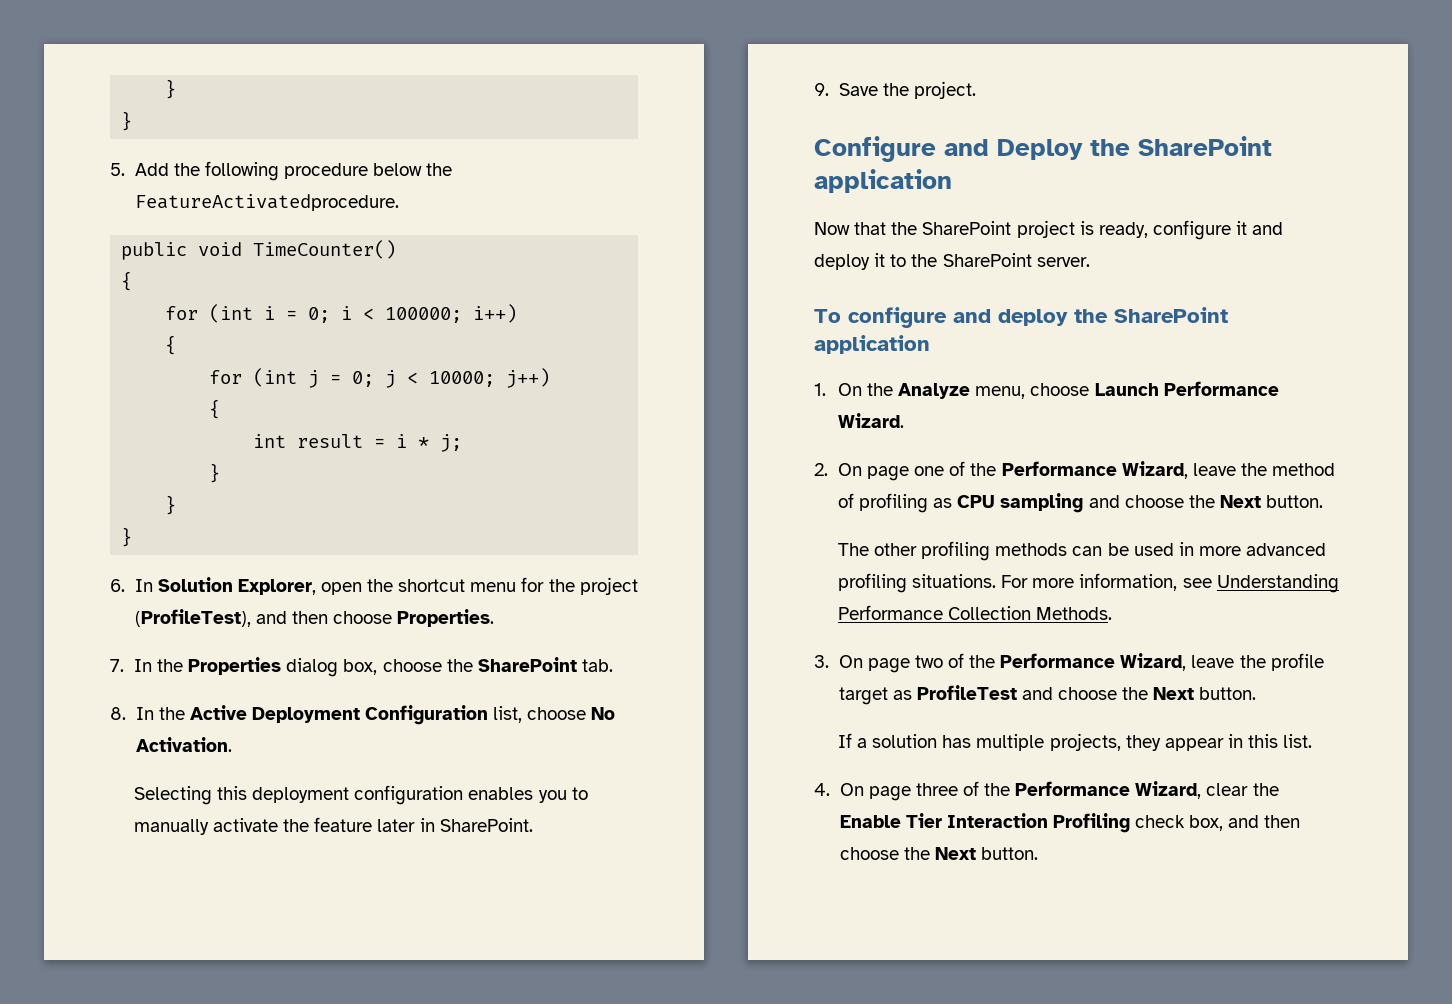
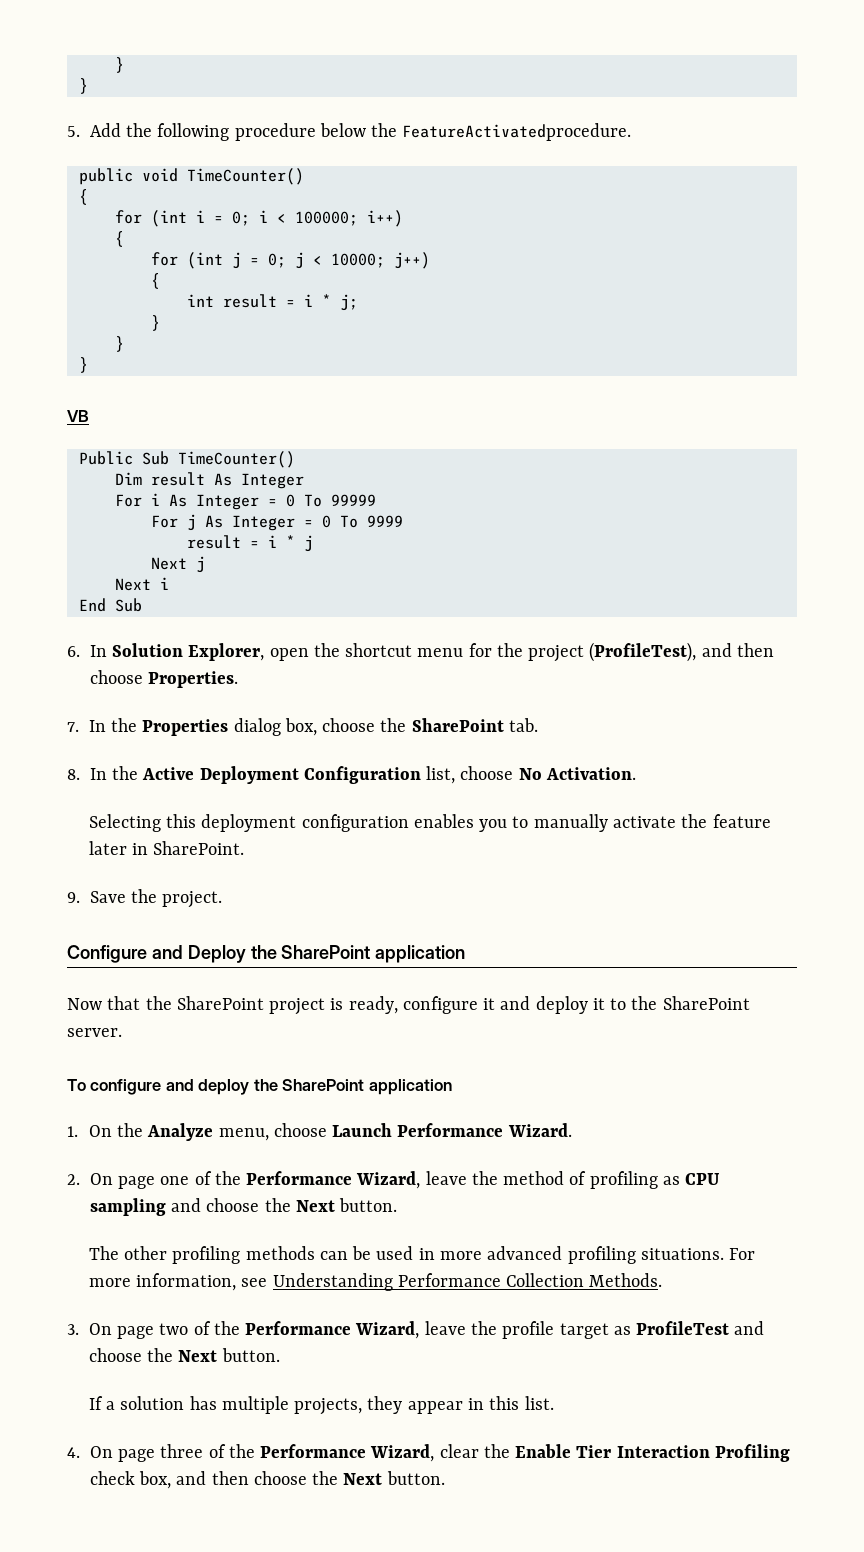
(133, 537) none -> [67,410,89,422] [78,451,295,468] [114,472,304,489] [114,493,376,510] [150,514,403,531] [186,535,313,552] [150,556,205,573] [114,577,169,591] [78,598,142,612] // VB // Public Sub TimeCounter() // Dim result As Integer // For i As Integer = 0 To 99999 // For j As Integer = 0 To 9999 // result = i * j // Next j // Next i // End Sub

